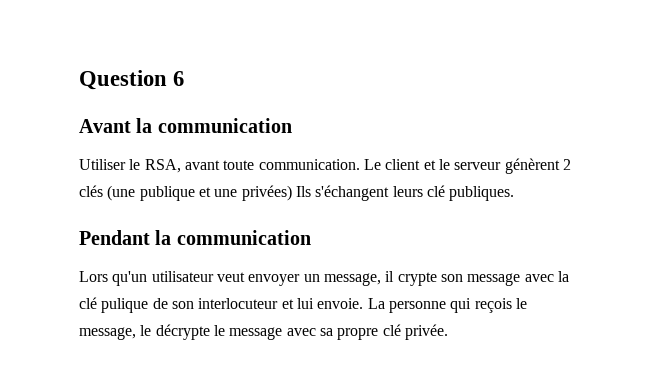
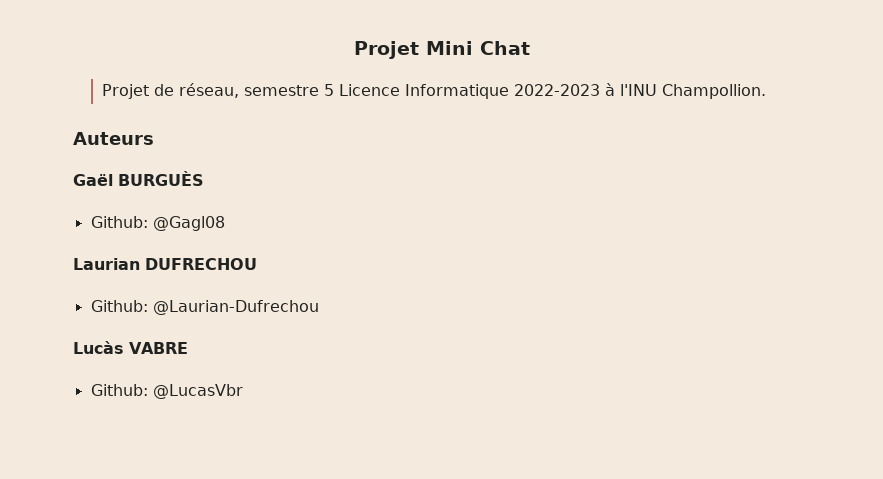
[79,70,185,90] [79,118,292,133] [79,158,571,174] [79,185,515,201] [79,230,311,245] [79,271,569,286] [79,297,527,313] [79,324,448,340] Question 6 // Avant la communication // Utiliser le RSA, avant toute communication. Le client et le serveur génèrent 2 clés (une publique et une privées) Ils s'échangent leurs clé publiques. // Pendant la communication // Lors qu'un utilisateur veut envoyer un message, il crypte son message avec la clé pulique de son interlocuteur et lui envoie. La personne qui reçois le message, le décrypte le message avec sa propre clé privée. -> [353,41,530,59] [102,83,767,99] [73,132,154,145] [73,171,204,186] [90,216,225,231] [73,258,257,270] [90,300,319,315] [73,341,188,354] [90,384,243,399] Projet Mini Chat // Projet de réseau, semestre 5 Licence Informatique 2022-2023 à l'INU Champollion. // Auteurs // Gaël BURGUÈS // Github: @Gagl08 // Laurian DUFRECHOU // Github: @Laurian-Dufrechou // Lucàs VABRE // Github: @LucasVbr

